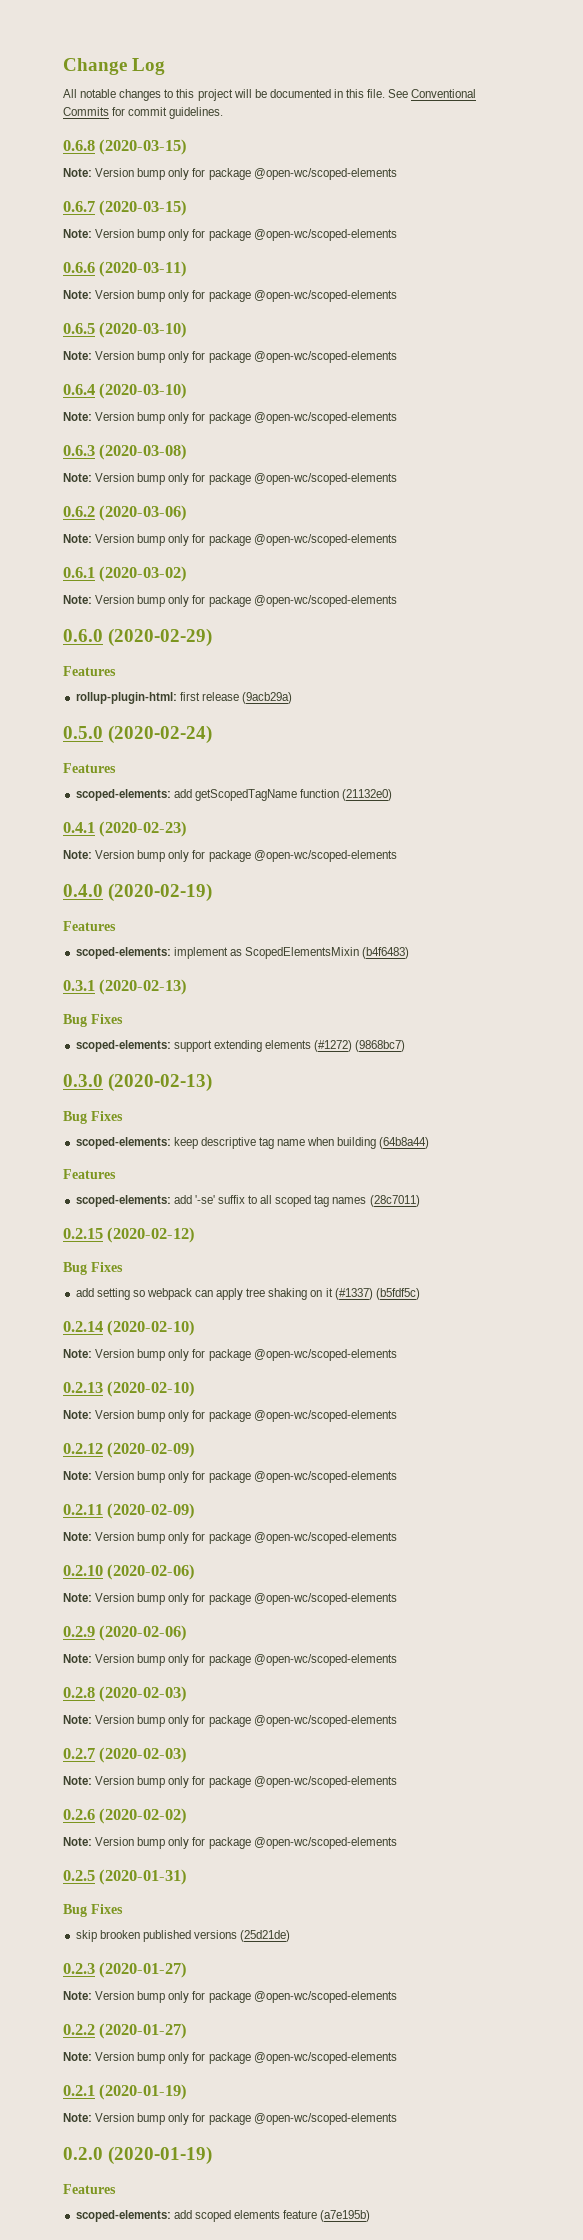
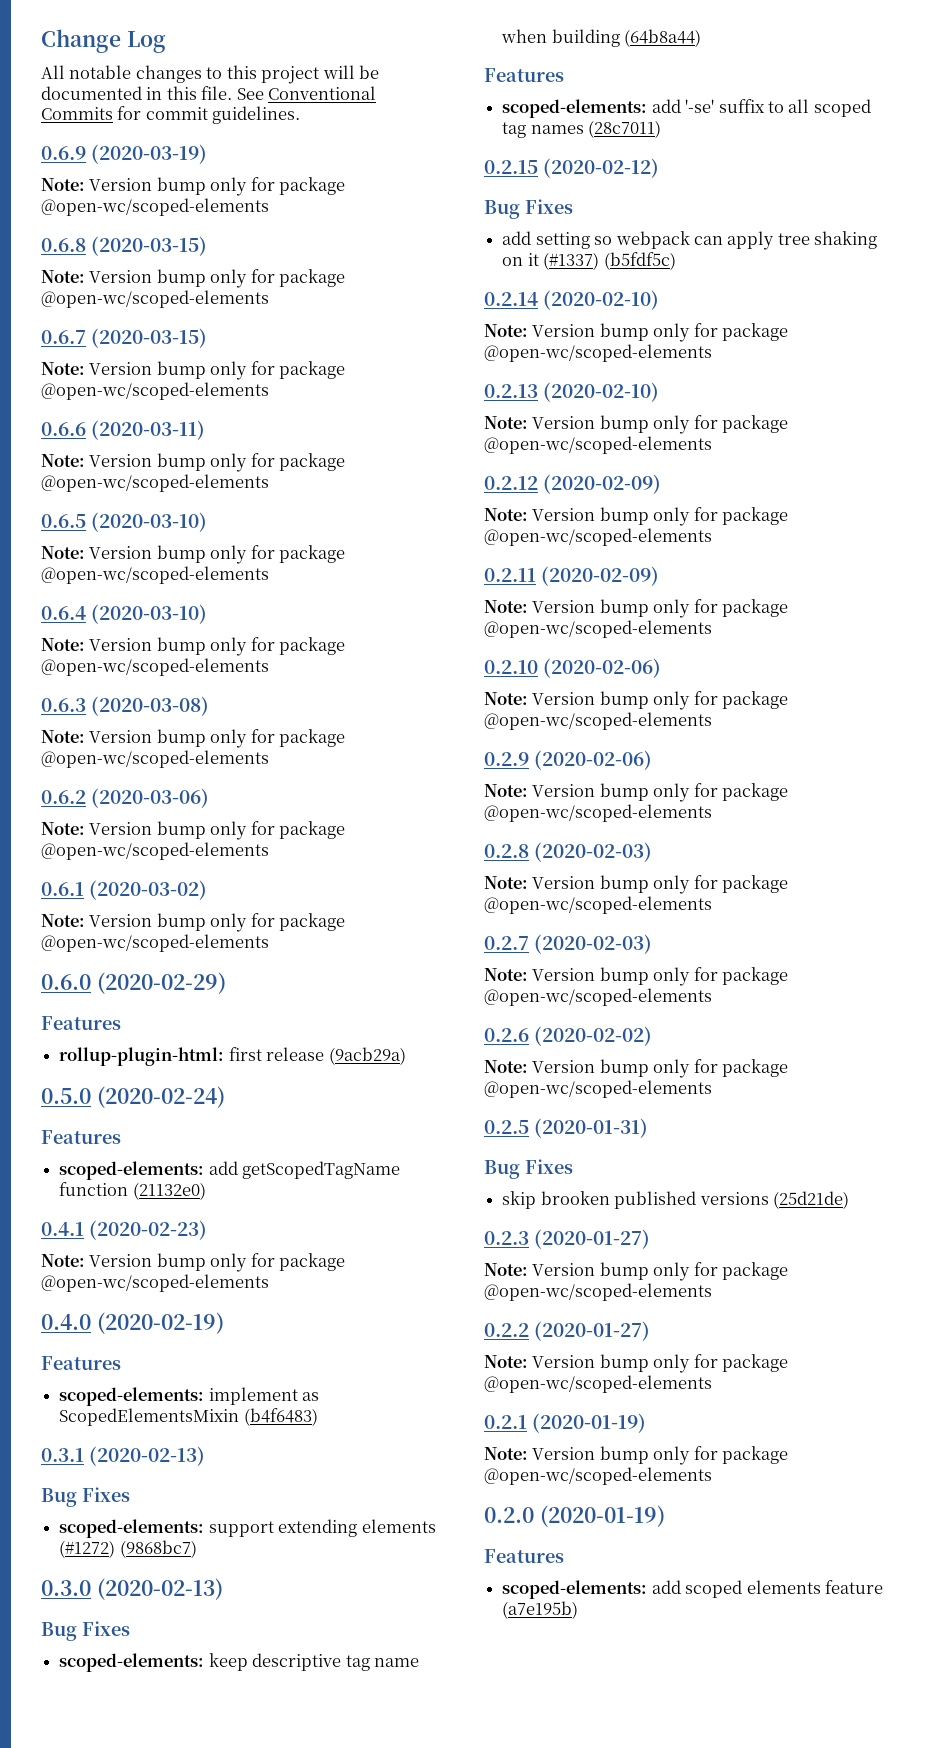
(224, 113) none -> [41,144,208,164] [41,177,346,196] [41,198,269,216] // 0.6.9 (2020-03-19) // Note: Version bump only for package @open-wc/scoped-elements

